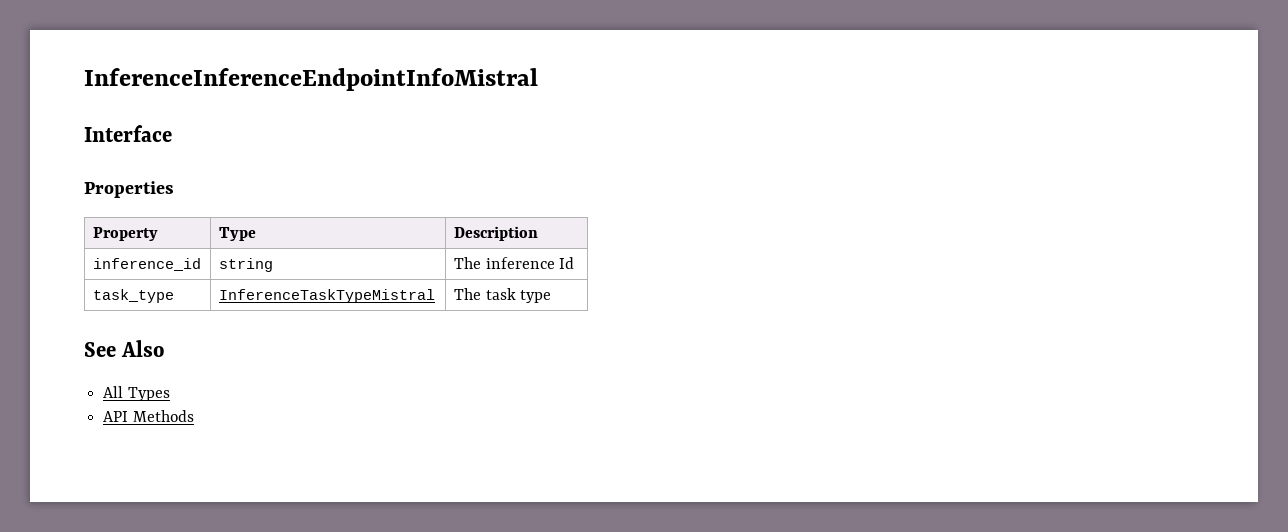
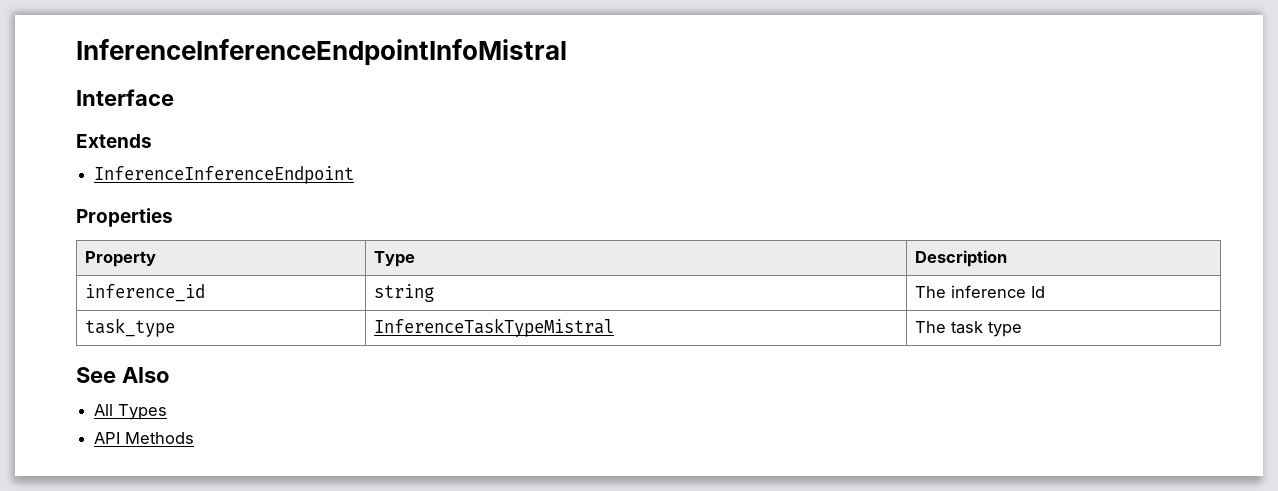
(172, 133) none -> [76,134,152,148] [94,166,355,184] // Extends // InferenceInferenceEndpoint

